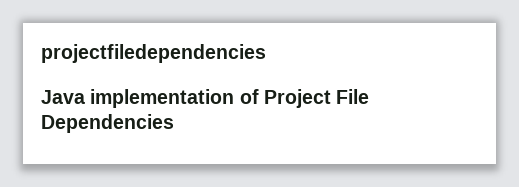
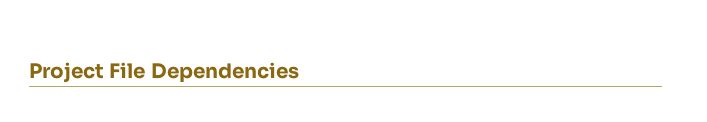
[41,44,266,63] [41,89,259,108] projectfiledependencies // Java implementation of -> (29, 72) none

